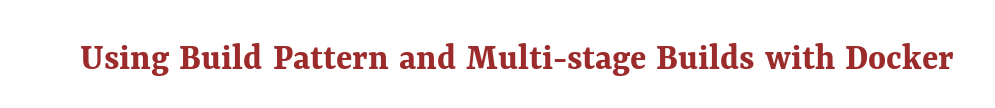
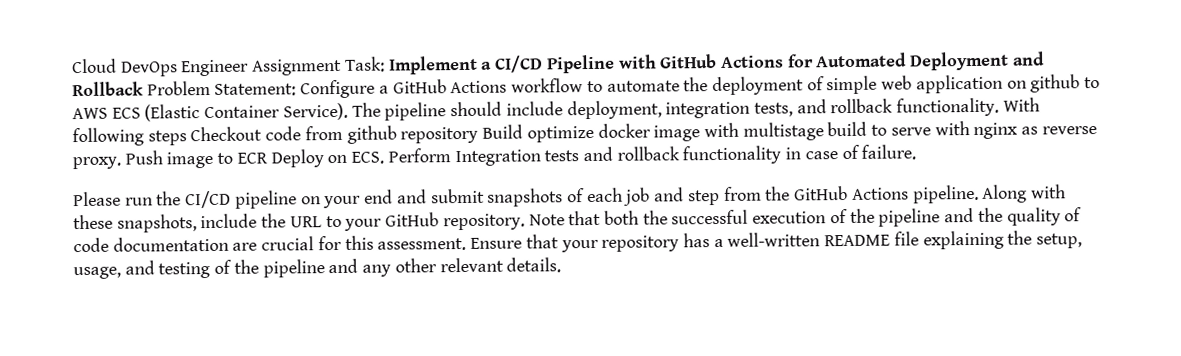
[80,43,954,76] Using Build Pattern and Multi-stage Builds with Docker -> [72,51,1045,77] [72,74,1101,99] [72,97,1040,122] [72,121,1097,147] [72,144,917,170] [73,184,1066,209] [73,207,1083,233] [73,230,1083,253] [73,257,562,280] Cloud DevOps Engineer Assignment Task: Implement a CI/CD Pipeline with GitHub Actions for Automated Deployment and Rollback Problem Statement: Configure a GitHub Actions workflow to automate the deployment of simple web application on github to AWS ECS (Elastic Container Service). The pipeline should include deployment, integration tests, and rollback functionality. With following steps Checkout code from github repository Build optimize docker image with multistage build to serve with nginx as reverse proxy. Push image to ECR Deploy on ECS. Perform Integration tests and rollback functionality in case of failure. // Please run the CI/CD pipeline on your end and submit snapshots of each job and step from the GitHub Actions pipeline. Along with these snapshots, include the URL to your GitHub repository. Note that both the successful execution of the pipeline and the quality of code documentation are crucial for this assessment. Ensure that your repository has a well-written README file explaining the setup, usage, and testing of the pipeline and any other relevant details.

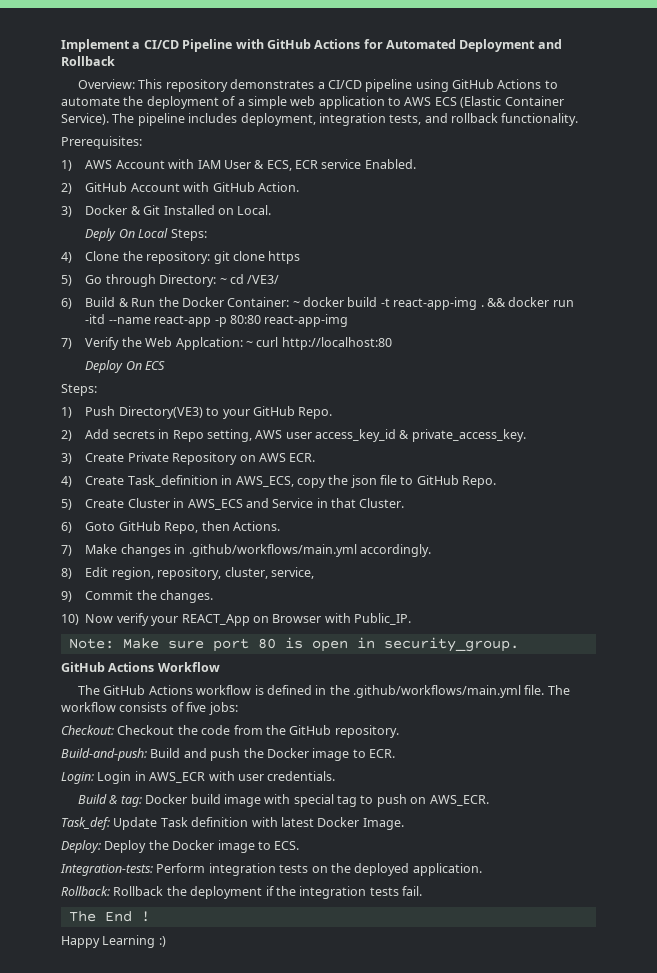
[72,56,385,77] Cloud DevOps Engineer Assignment Task: -> (61, 45) none
[146,78,584,99] Problem Statement: Configure a GitHub Actions workflow -> [78,79,542,92] // Overview: This repository demonstrates a CI/CD pipeline using GitHub Actions
(825, 83) none -> [237,99,245,106] a
[1006,74,1081,93] on github -> (385, 102) none
[450,101,563,117] should include -> [188,113,238,123] includes
[1002,97,1040,112] [72,121,1097,147] [72,144,917,170] [73,184,1066,209] [73,207,1083,233] [73,230,1083,253] [73,257,562,280] With following steps Checkout code from github repository Build optimize docker image with multistage build to serve with nginx as reverse proxy. Push image to ECR Deploy on ECS. Perform Integration tests and rollback functionality in case of failure. // Please run the CI/CD pipeline on your end and submit snapshots of each job and step from the GitHub Actions pipeline. Along with these snapshots, include the URL to your GitHub repository. Note that both the successful execution of the pipeline and the quality of code documentation are crucial for this assessment. Ensure that your repository has a well-written README file explaining the setup, usage, and testing of the pipeline and any other relevant details. -> [61,136,142,149] [61,159,416,171] [61,182,299,194] [61,205,272,217] [85,228,207,241] [61,251,301,264] [61,274,280,287] [61,297,574,310] [85,314,349,327] [61,337,392,350] [85,360,166,373] [61,384,97,396] [61,406,333,419] [61,429,526,442] [61,452,316,465] [61,475,497,488] [61,498,405,510] [61,521,280,534] [61,544,431,557] [61,567,314,580] [61,590,214,603] [61,613,412,626] [68,637,519,652] [61,662,220,672] [78,685,570,698] [61,702,238,715] [61,725,399,738] [61,748,395,761] [61,771,336,784] [78,794,489,807] [61,817,404,830] [61,840,300,853] [60,863,482,876] [61,886,422,899] [68,911,150,922] [61,935,166,948] // Prerequisites: // 1) AWS Account with IAM User & ECS, ECR service Enabled. // 2) GitHub Account with GitHub Action. // 3) Docker & Git Installed on Local. // Deply On Local Steps: // 4) Clone the repository: git clone https // 5) Go through Directory: ~ cd /VE3/ // 6) Build & Run the Docker Container: ~ docker build -t react-app-img . && docker run -itd --name react-app -p 80:80 react-app-img // 7) Verify the Web Applcation: ~ curl http://localhost:80 // Deploy On ECS // Steps: // 1) Push Directory(VE3) to your GitHub Repo. // 2) Add secrets in Repo setting, AWS user access_key_id & private_access_key. // 3) Create Private Repository on AWS ECR. // 4) Create Task_definition in AWS_ECS, copy the json file to GitHub Repo. // 5) Create Cluster in AWS_ECS and Service in that Cluster. // 6) Goto GitHub Repo, then Actions. // 7) Make changes in .github/workflows/main.yml accordingly. // 8) Edit region, repository, cluster, service, // 9) Commit the changes. // 10) Now verify your REACT_App on Browser with Public_IP. // Note: Make sure port 80 is open in security_group. // GitHub Actions Workflow // The GitHub Actions workflow is defined in the .github/workflows/main.yml file. The workflow consists of five jobs: // Checkout: Checkout the code from the GitHub repository. // Build-and-push: Build and push the Docker image to ECR. // Login: Login in AWS_ECR with user credentials. // Build & tag: Docker build image with special tag to push on AWS_ECR. // Task_def: Update Task definition with latest Docker Image. // Deploy: Deploy the Docker image to ECS. // Integration-tests: Perform integration tests on the deployed application. // Rollback: Rollback the deployment if the integration tests fail. // The End ! // Happy Learning :)

